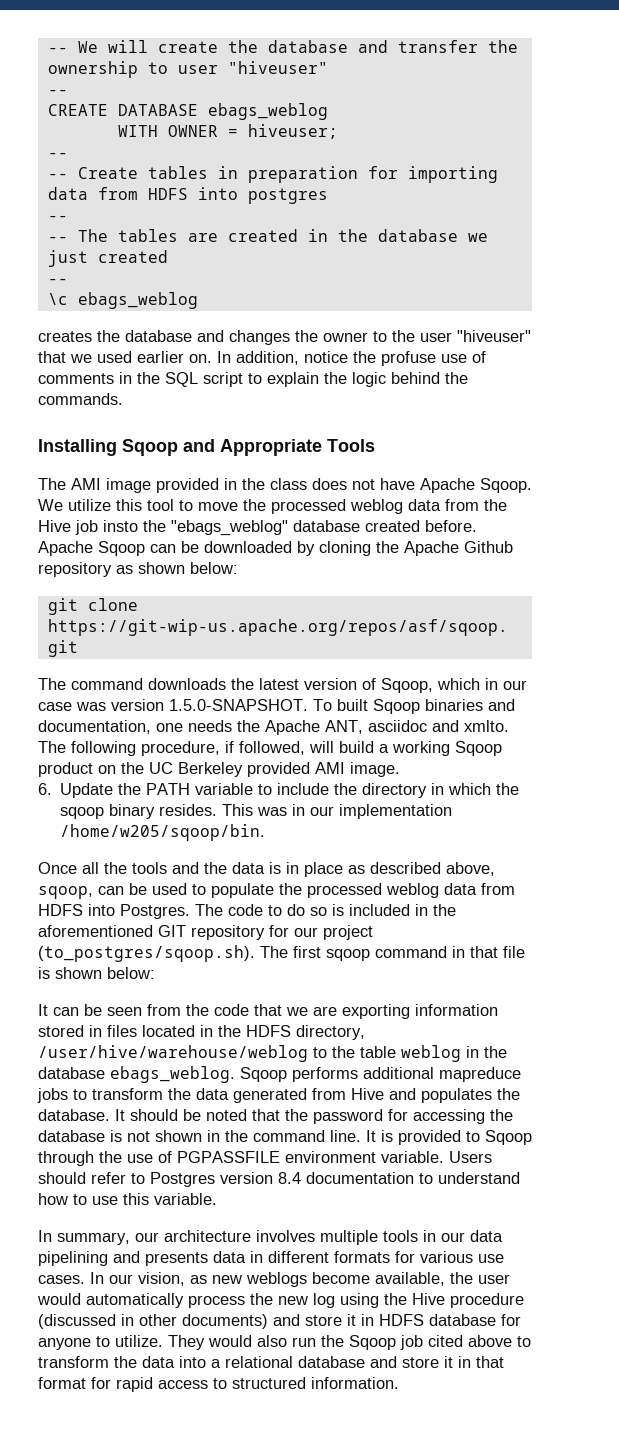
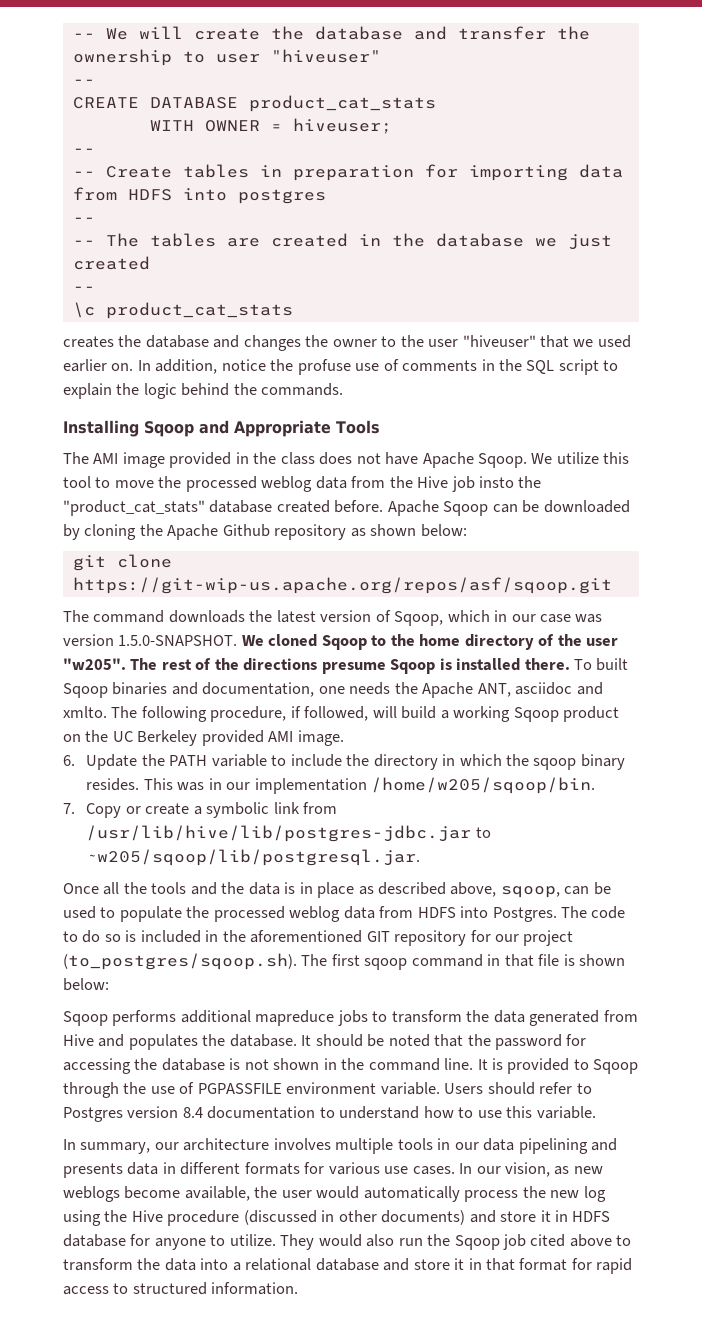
[207,103,328,120] ebags_weblog -> [248,95,436,112] product_cat_stats
[77,292,198,309] ebags_weblog -> [105,302,293,319] product_cat_stats
[171,520,288,536] "ebags_weblog" -> [63,500,205,516] "product_cat_stats"
(308, 705) none -> [241,634,619,650] [63,658,570,674] We cloned Sqoop to the home directory of the user "w205". The rest of the directions presume Sqoop is installed there.
(266, 832) none -> [63,802,338,818] [86,825,491,842] [86,849,421,866] // 7. Copy or create a symbolic link from /usr/lib/hive/lib/postgres-jdbc.jar to ~w205/sqoop/lib/postgresql.jar.
[38,1004,498,1019] [38,1025,365,1040] [38,1045,507,1062] [38,1066,235,1083] It can be seen from the code that we are exporting information stored in files located in the HDFS directory, /user/hive/warehouse/weblog to the table weblog in the database ebags_weblog. -> (109, 984) none

